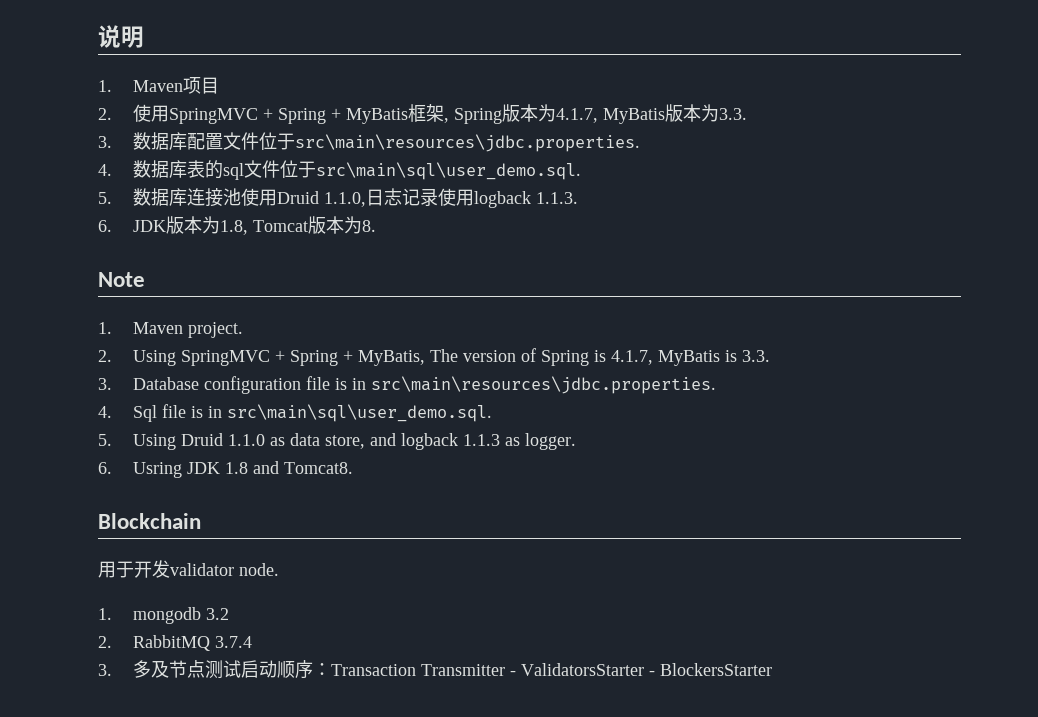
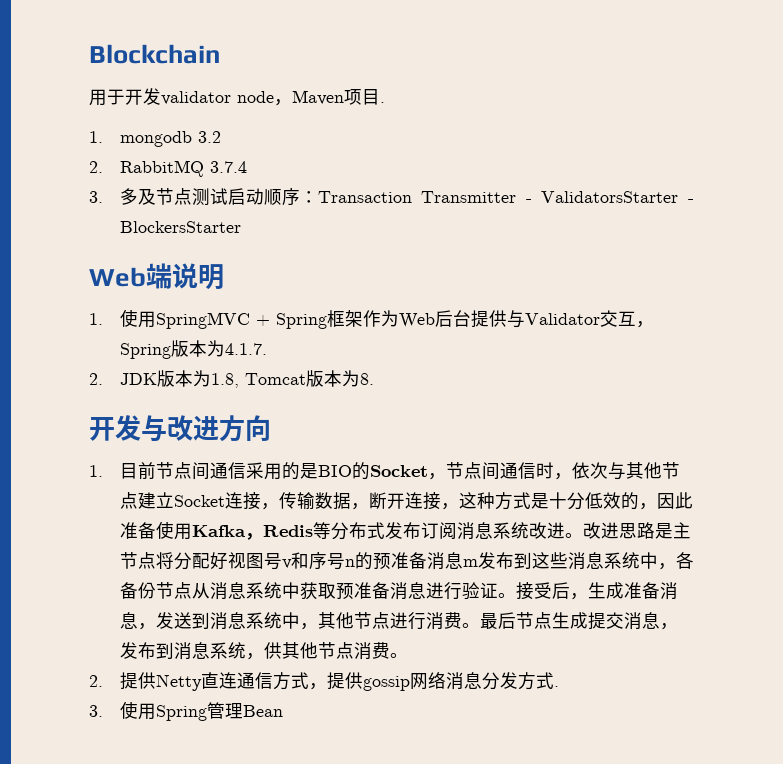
[98,25,144,48] [98,77,220,94] [98,104,748,124] [98,132,641,152] [98,160,582,180] [98,188,579,208] [98,216,377,235] [98,272,145,287] [98,322,244,338] [98,348,771,366] [98,376,717,394] [98,404,493,422] [98,433,577,450] [98,461,354,478] 说明 // 1. Maven项目 // 2.使用SpringMVC + Spring + MyBatis框架, Spring版本为4.1.7, MyBatis版本为3.3. // 3.数据库配置文件位于src\main\resources\jdbc.properties. // 4.数据库表的sql文件位于src\main\sql\user_demo.sql. // 5.数据库连接池使用Druid 1.1.0,日志记录使用logback 1.1.3. // 6. JDK版本为1.8, Tomcat版本为8. // Note // 1. Maven project. // 2. Using SpringMVC + Spring + MyBatis, The version of Spring is 4.1.7, MyBatis is 3.3. // 3. Database configuration file is in src\main\resources\jdbc.properties. // 4. Sql file is in src\main\sql\user_demo.sql. // 5. Using Druid 1.1.0 as data store, and logback 1.1.3 as logger. // 6. Usring JDK 1.8 and Tomcat8. // -> (89, 54) none
[239,563,279,576] node. -> [237,89,385,106] node，Maven项目.
(773, 669) none -> [89,263,224,290] [89,309,654,329] [119,340,267,359] [89,370,374,388] [89,415,271,442] [89,462,680,480] [119,492,693,510] [119,521,691,540] [119,552,694,570] [119,582,678,600] [119,612,678,630] [119,642,408,660] [89,672,559,691] [89,701,283,721] // Web端说明 // 1.使用SpringMVC + Spring框架作为Web后台提供与Validator交互，Spring版本为4.1.7. // 2. JDK版本为1.8, Tomcat版本为8. // 开发与改进方向 // 1.目前节点间通信采用的是BIO的Socket，节点间通信时，依次与其他节点建立Socket连接，传输数据，断开连接，这种方式是十分低效的，因此准备使用Kafka，Redis等分布式发布订阅消息系统改进。改进思路是主节点将分配好视图号v和序号n的预准备消息m发布到这些消息系统中，各备份节点从消息系统中获取预准备消息进行验证。接受后，生成准备消息，发送到消息系统中，其他节点进行消费。最后节点生成提交消息，发布到消息系统，供其他节点消费。 // 2.提供Netty直连通信方式，提供gossip网络消息分发方式. // 3.使用Spring管理Bean

